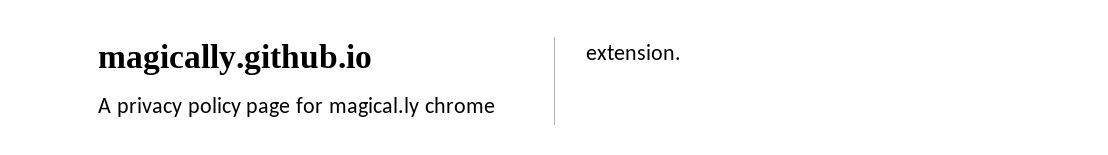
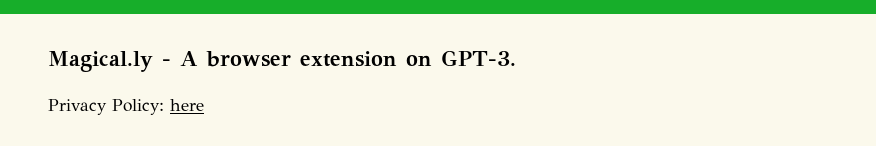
[98,44,372,75] [98,97,495,117] [586,44,681,60] magically.github.io // A privacy policy page for magical.ly chrome extension. -> [48,50,516,72] [48,99,204,115] Magical.ly - A browser extension on GPT-3. // Privacy Policy: here

